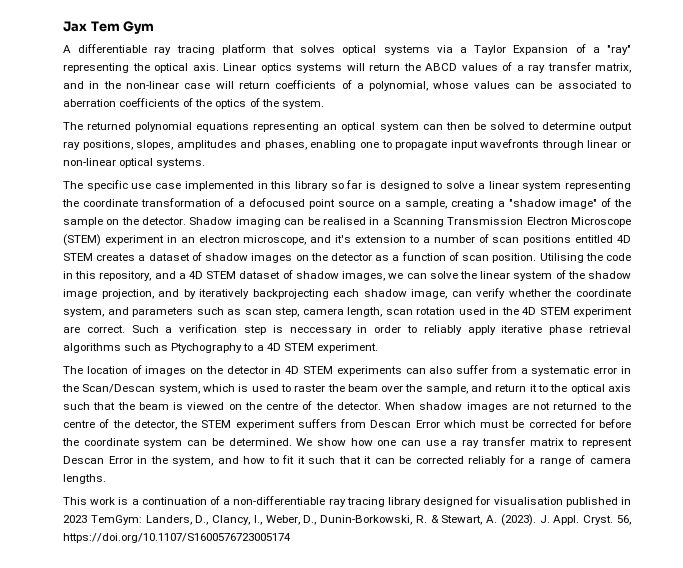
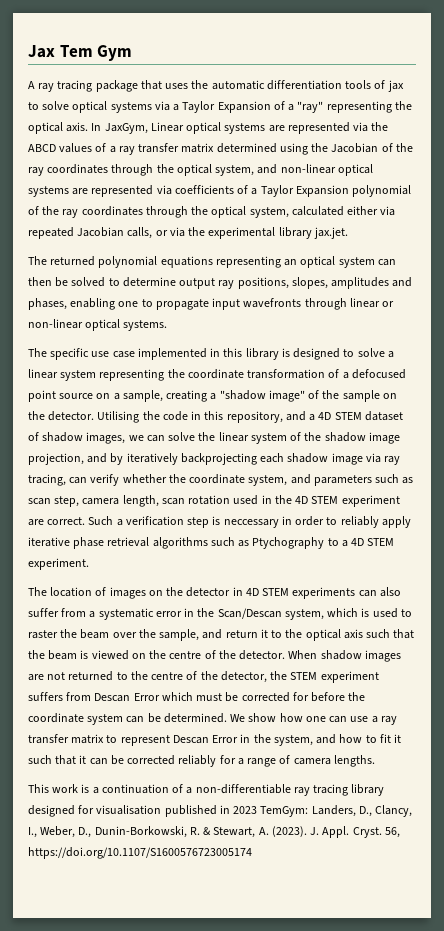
[78,44,336,55] differentiable ray tracing platform that solves -> [38,80,404,92] [28,101,70,110] ray tracing package that uses the automatic differentiation tools of jax to solve
[223,63,400,73] Linear optics systems will return -> [91,122,369,134] In JaxGym, Linear optical systems are represented via
[595,63,631,73] [63,80,631,91] [63,98,324,109] matrix, and in the non-linear case will return coefficients of a polynomial, whose values can be associated to aberration coefficients of the optics of the system. -> [181,143,413,155] [28,164,373,176] [28,185,412,197] [28,206,396,218] [28,227,348,239] matrix determined using the Jacobian of the ray coordinates through the optical system, and non-linear optical systems are represented via coefficients of a Taylor Expansion polynomial of the ray coordinates through the optical system, calculated either via repeated Jacobian calls, or via the experimental library jax.jet.
[330,180,363,189] so far -> (279, 354) none
[189,217,631,227] [63,234,631,246] [63,252,537,263] Shadow imaging can be realised in a Scanning Transmission Electron Microscope (STEM) experiment in an electron microscope, and it's extension to a number of scan positions entitled 4D STEM creates a dataset of shadow images on the detector as a function of scan position. -> (95, 416) none
[411,289,448,299] image, -> [331,453,401,465] [28,474,66,486] image via ray tracing,

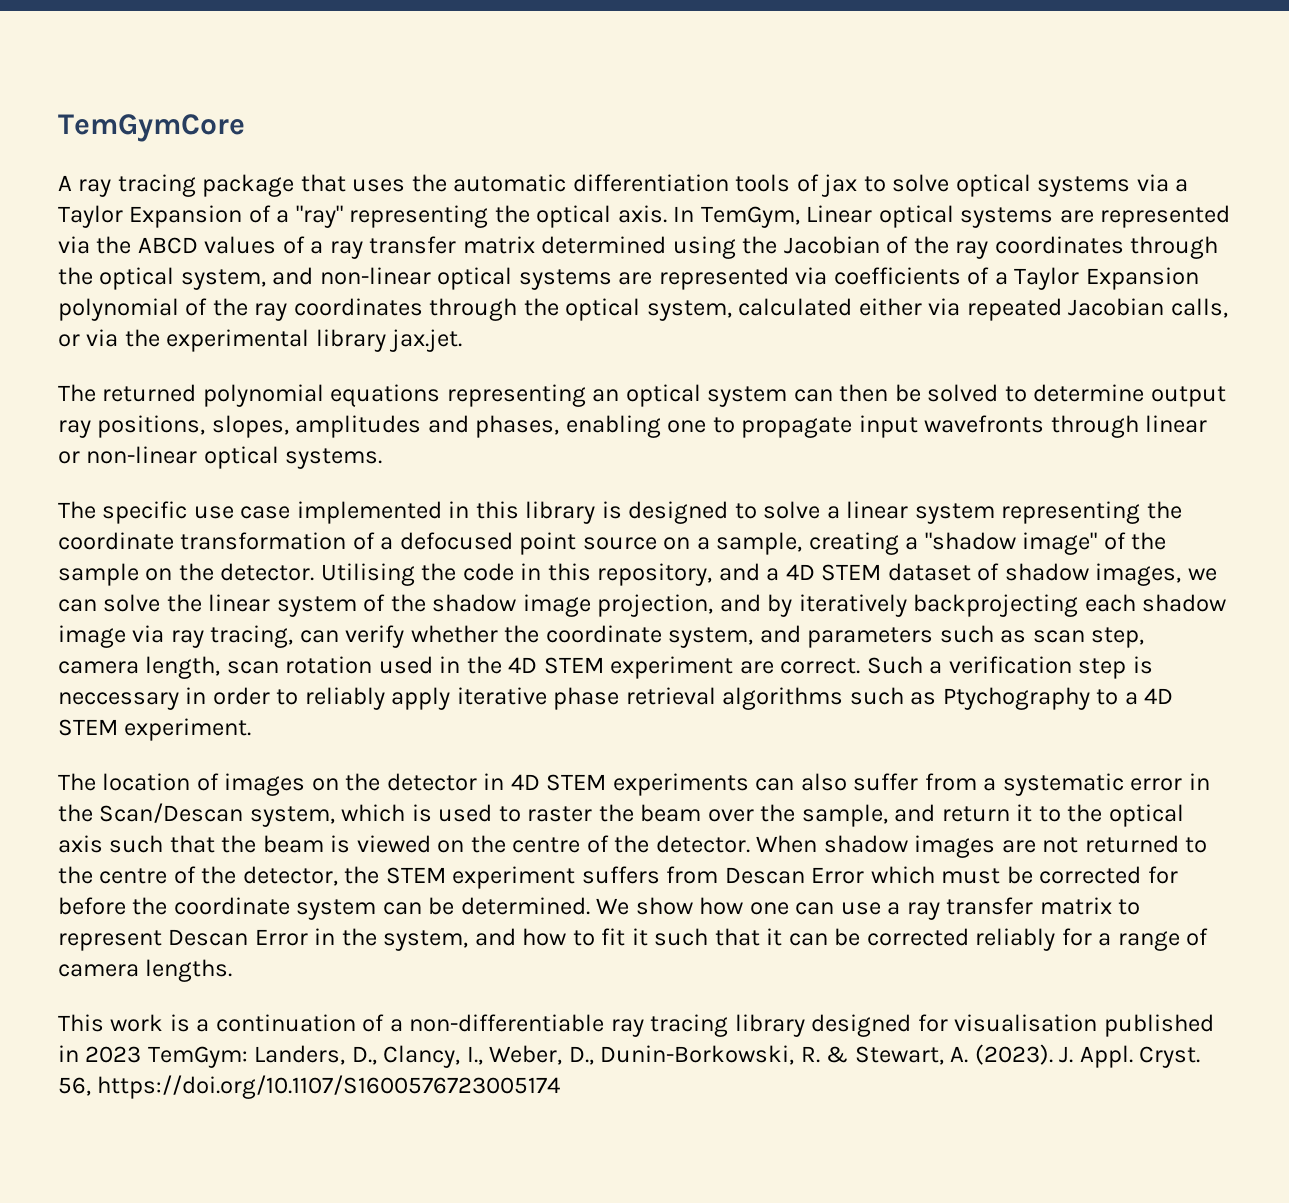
[28,45,133,61] Jax Tem Gym -> [58,114,245,142] TemGymCore
[104,123,148,134] JaxGym, -> [700,206,800,228] TemGym,

